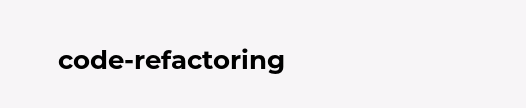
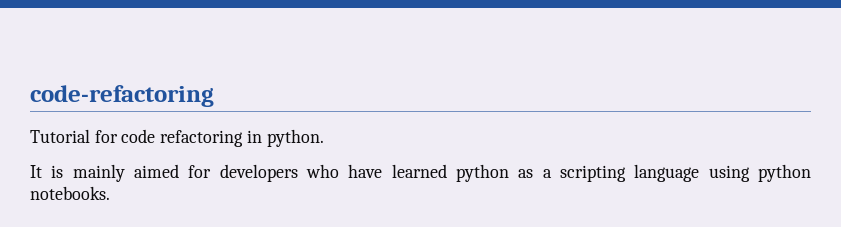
(285, 61) none -> [30,129,324,147] [30,164,812,182] [30,186,110,200] // Tutorial for code refactoring in python. // It is mainly aimed for developers who have learned python as a scripting language using python notebooks.

